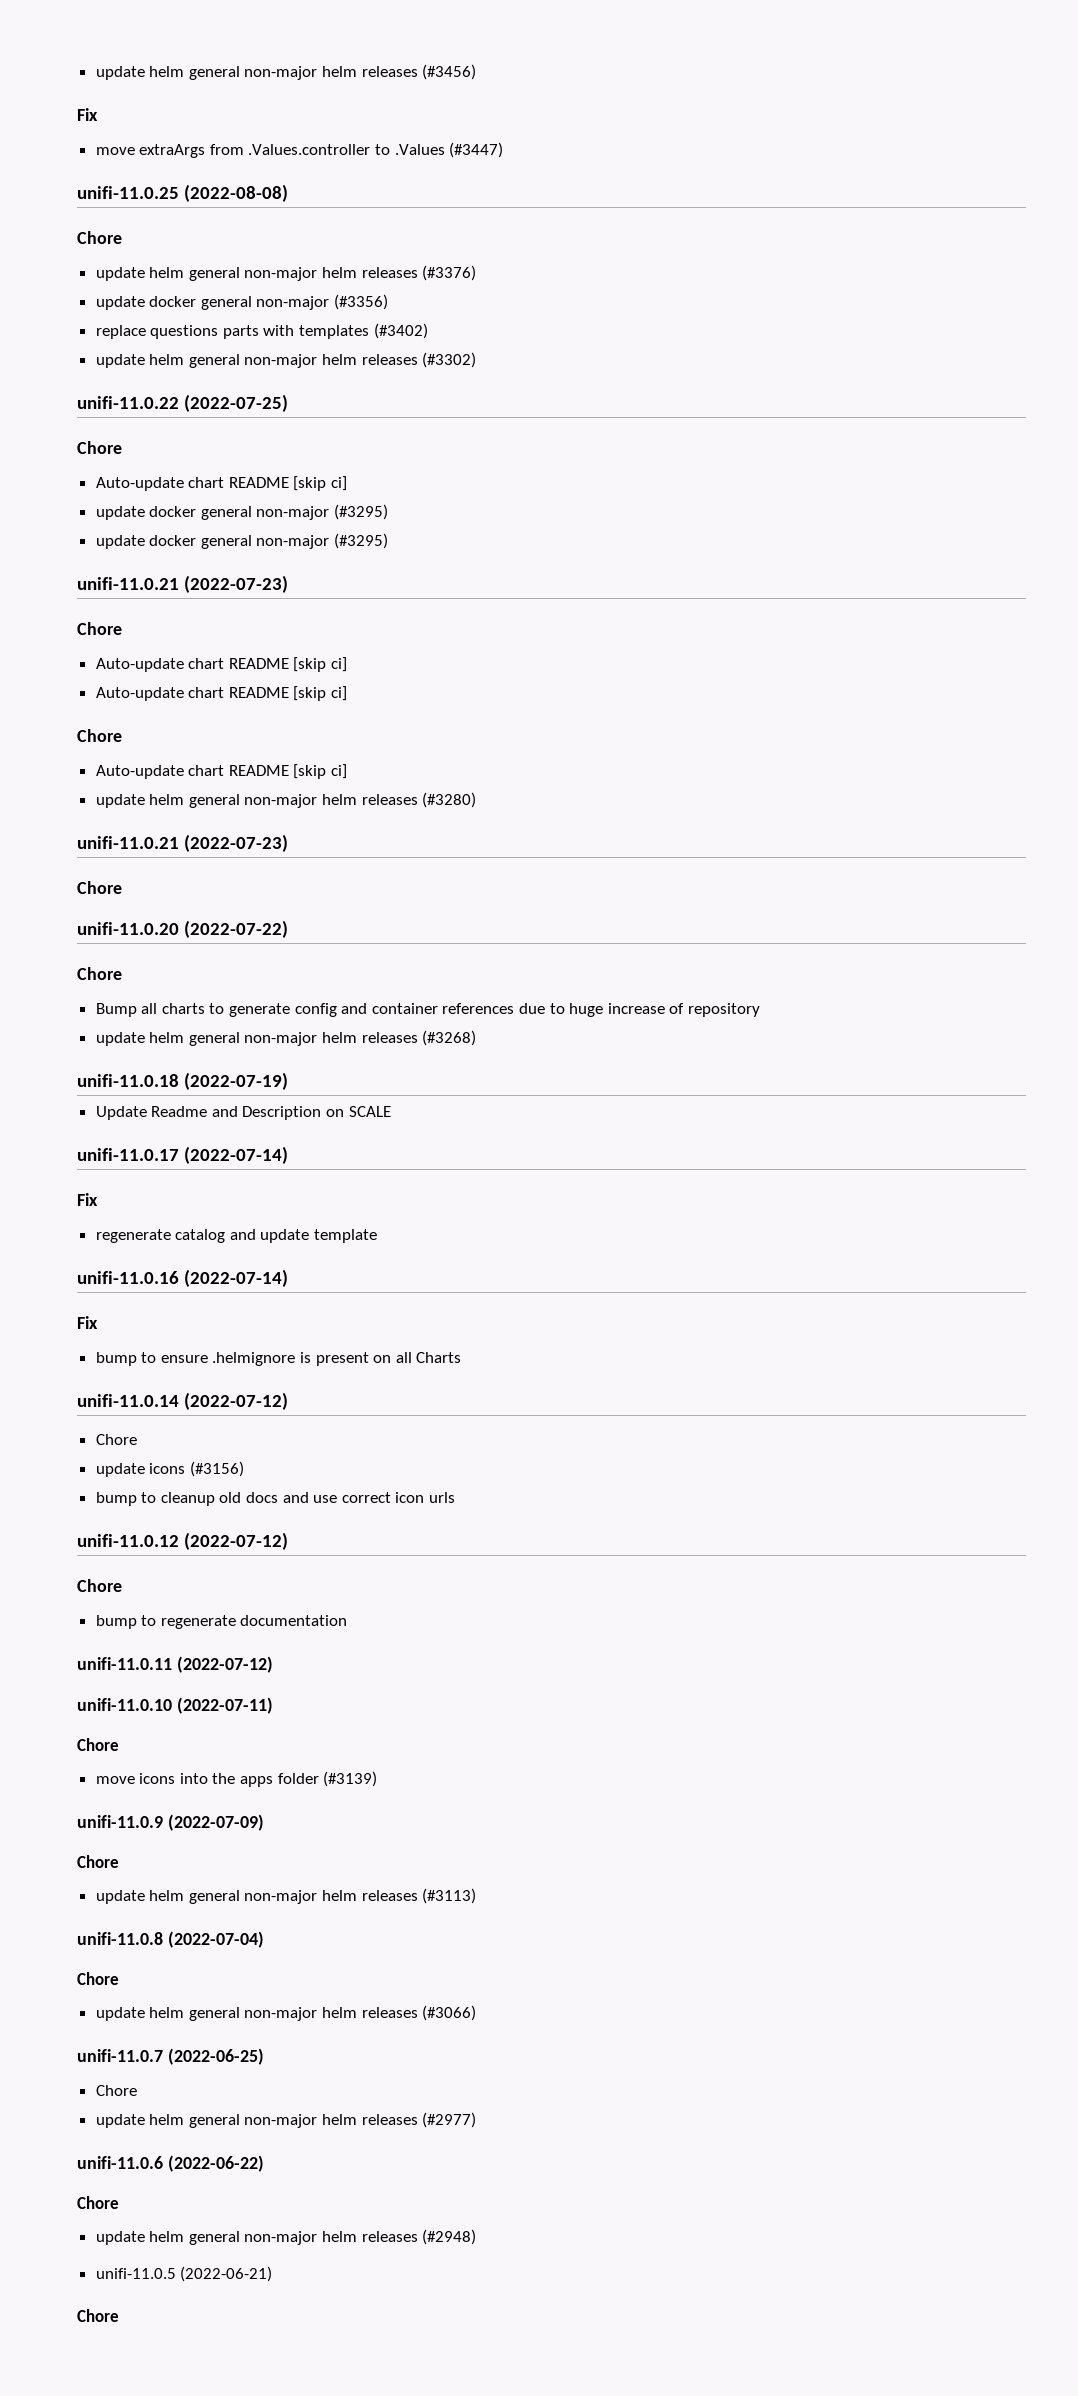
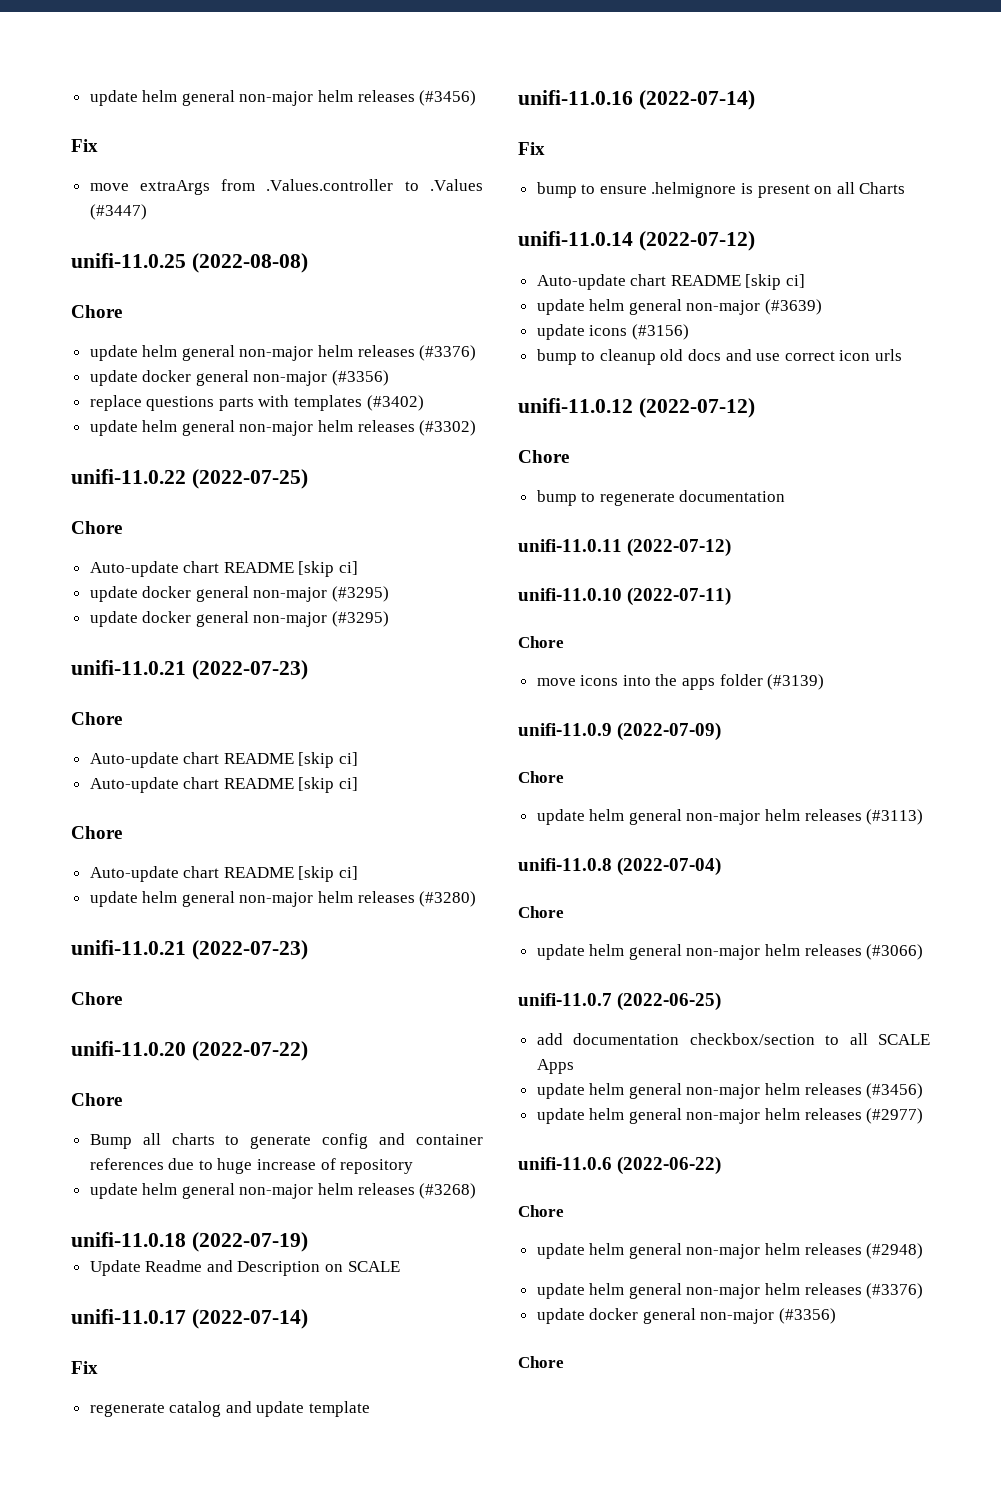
[95,1434,137,1445] Chore -> [536,274,806,290] [536,299,823,315] Auto-update chart README [skip ci] // update helm general non-major (#3639)
[95,2085,137,2096] Chore -> [536,1033,930,1045] [536,1059,574,1074] [536,1083,924,1099] add documentation checkbox/section to all SCALE Apps // update helm general non-major helm releases (#3456)
[95,2266,273,2282] unifi-11.0.5 (2022-06-21) -> [536,1283,924,1299] [536,1308,837,1324] update helm general non-major helm releases (#3376) // update docker general non-major (#3356)

